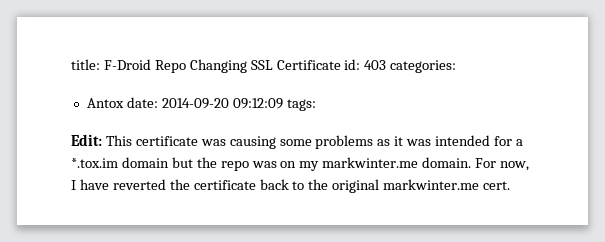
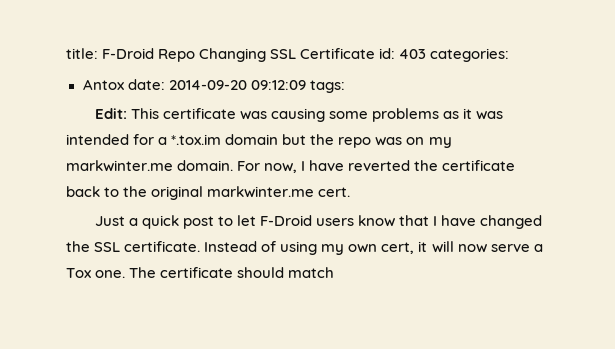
(511, 185) none -> [94,215,543,229] [66,241,543,255] [66,267,335,278] // Just a quick post to let F-Droid users know that I have changed the SSL certificate. Instead of using my own cert, it will now serve a Tox one. The certificate should match

